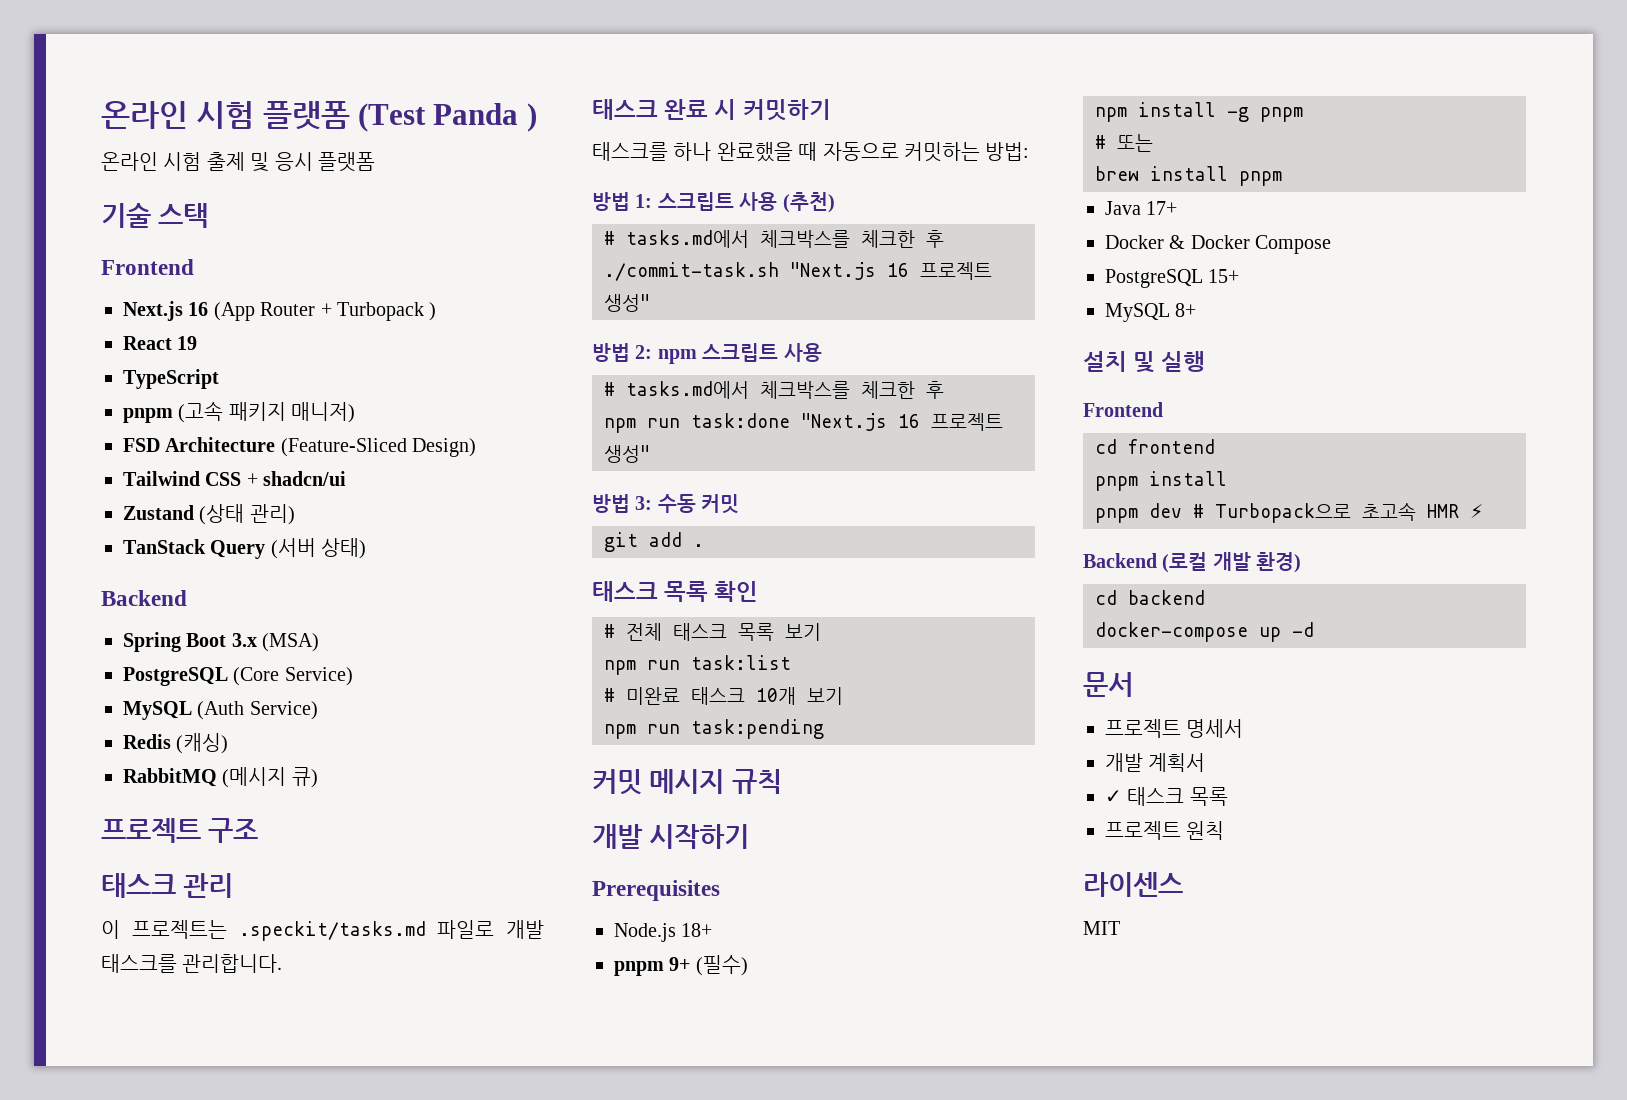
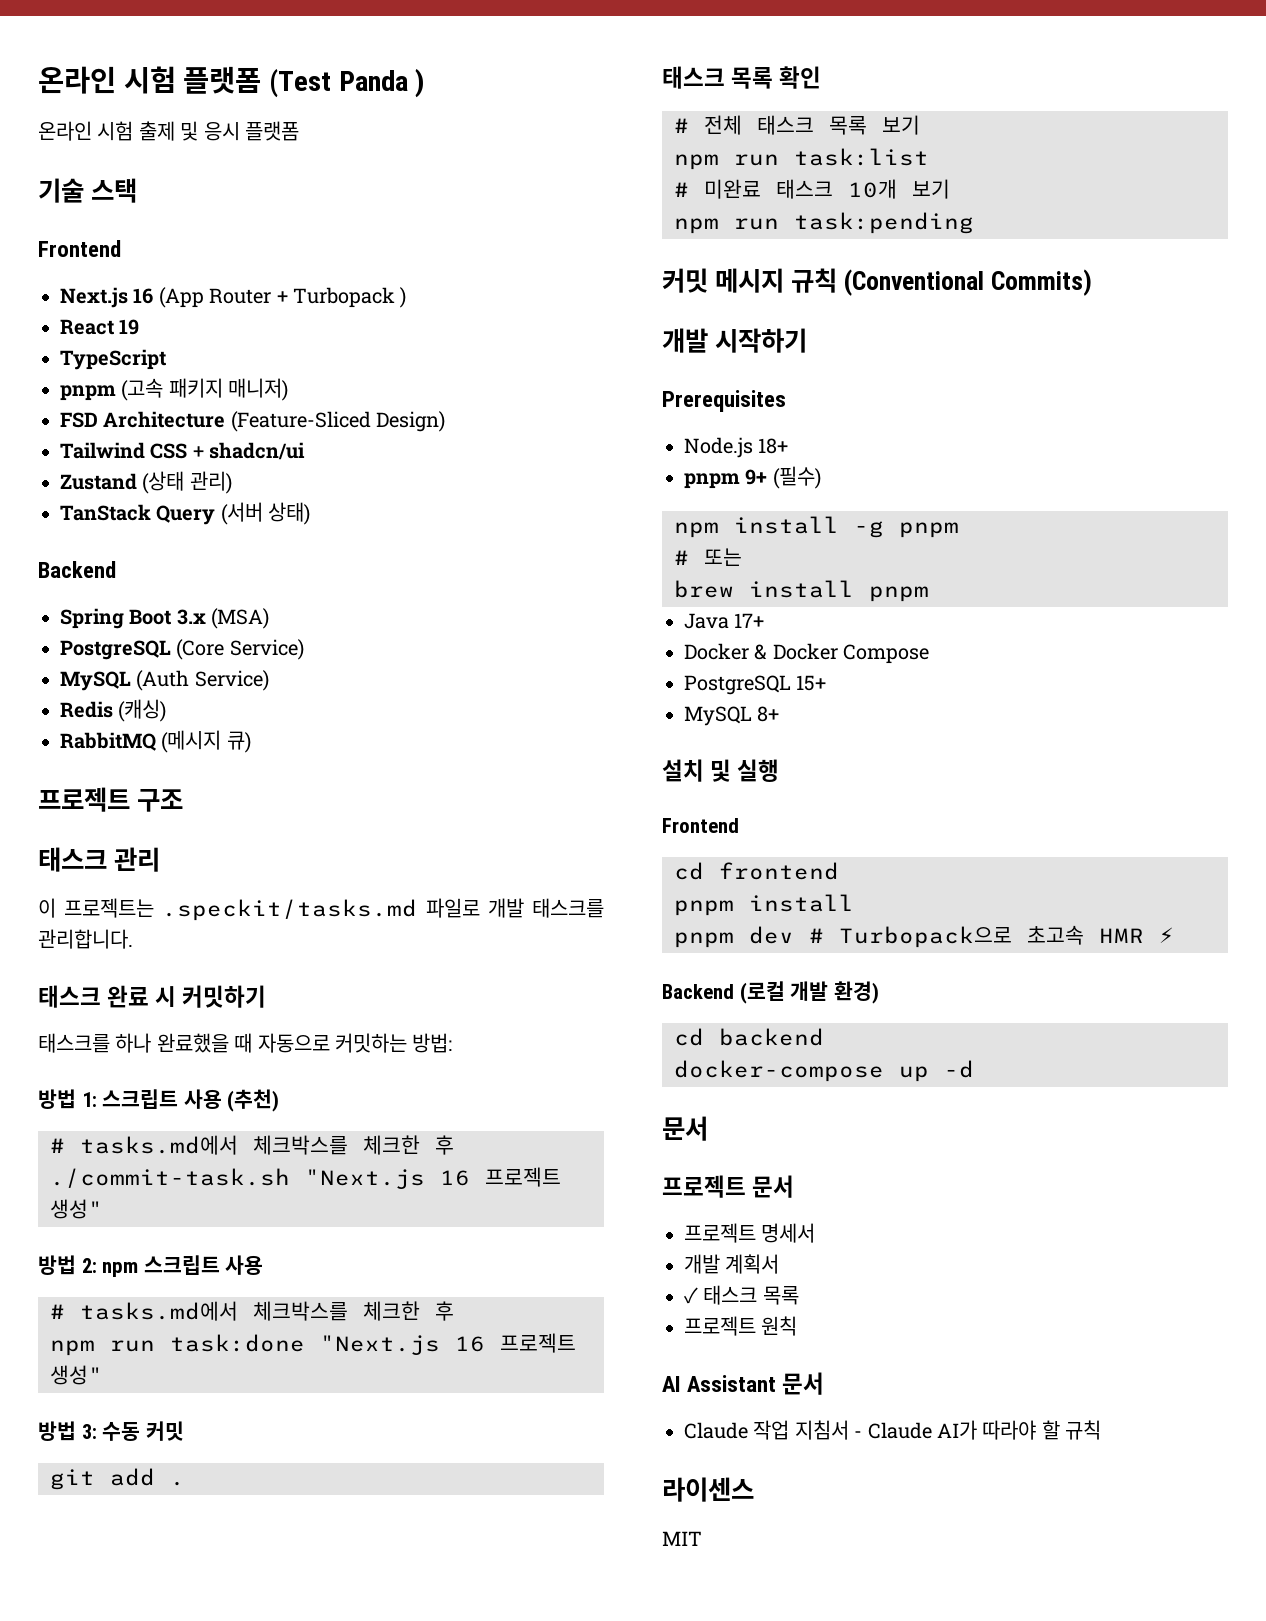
(782, 781) none -> [843,269,1092,296] (Conventional Commits)
(1133, 684) none -> [662,1175,795,1198] // 프로젝트 문서
(1225, 830) none -> [662,1372,825,1395] [684,1420,1102,1440] // AI Assistant 문서 // Claude 작업 지침서 - Claude AI가 따라야 할 규칙

